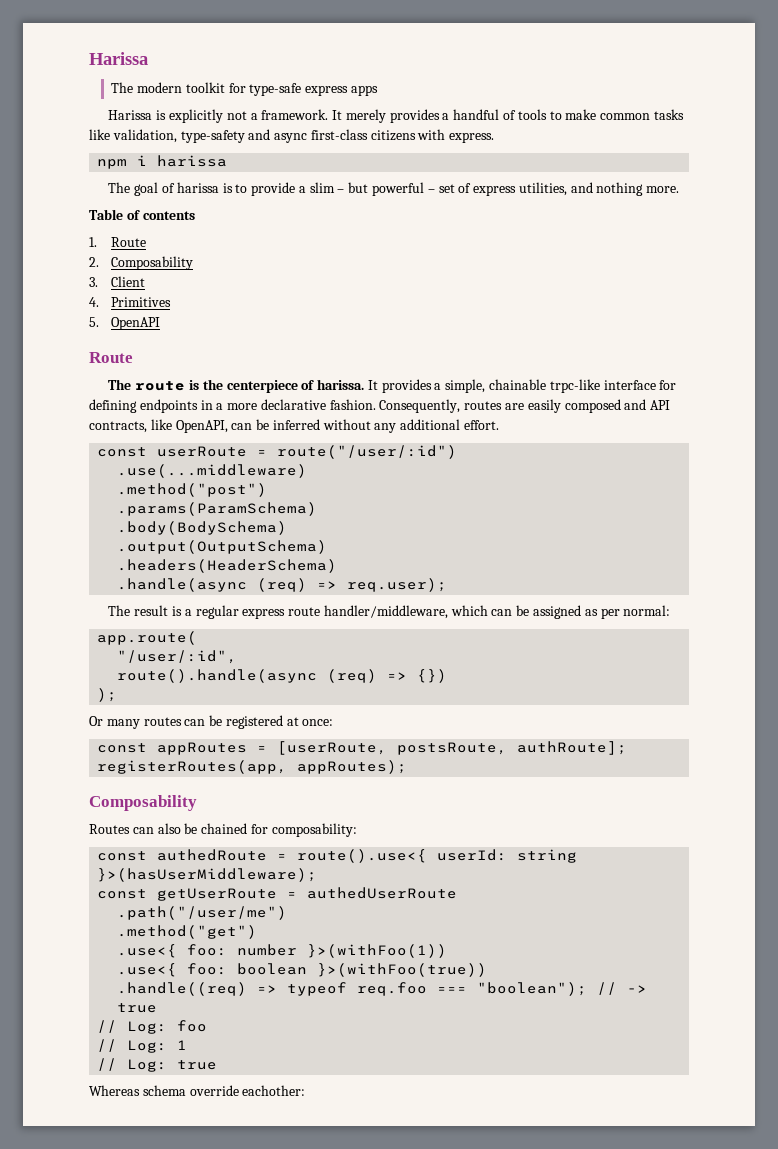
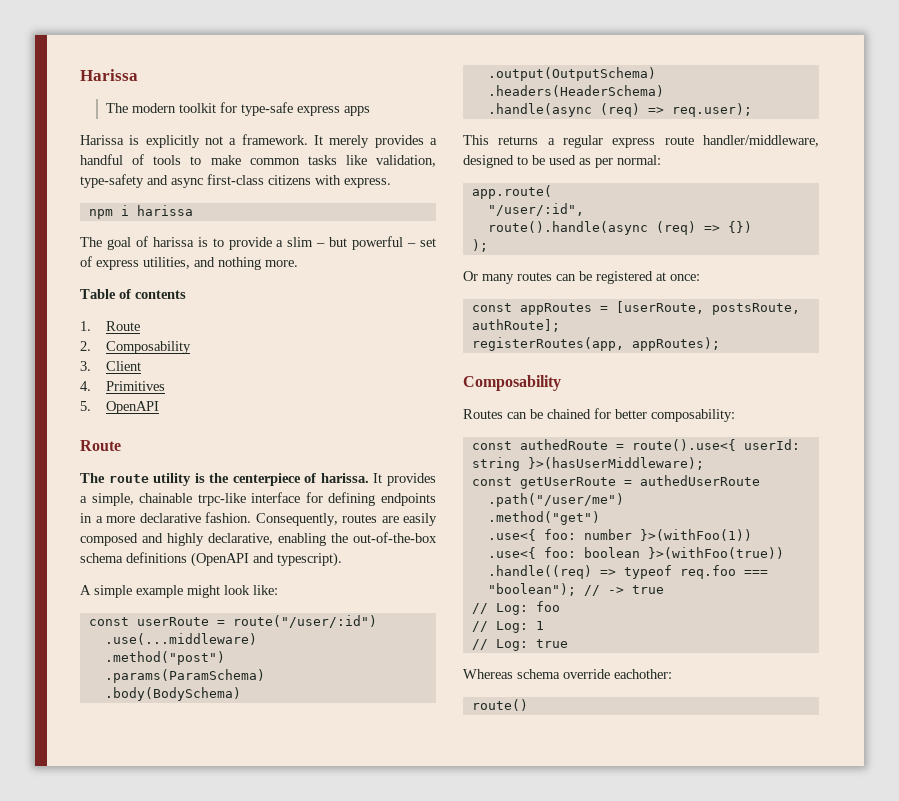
(186, 386) none -> [153,473,192,486] utility
[650,400,671,410] [89,419,500,433] API contracts, like OpenAPI, can be inferred without any additional effort. -> [167,532,437,546] [80,552,342,567] [80,585,278,598] highly declarative, enabling the out-of-the-box schema definitions (OpenAPI and typescript). // A simple example might look like:
[108,605,182,616] The result is -> [463,135,539,145] This returns
[450,605,582,619] which can be assigned -> [463,155,576,168] designed to be used
[157,823,181,834] also -> (527, 415) none
(268, 829) none -> [615,409,647,419] better
(306, 1090) none -> [471,699,528,711] // route()

